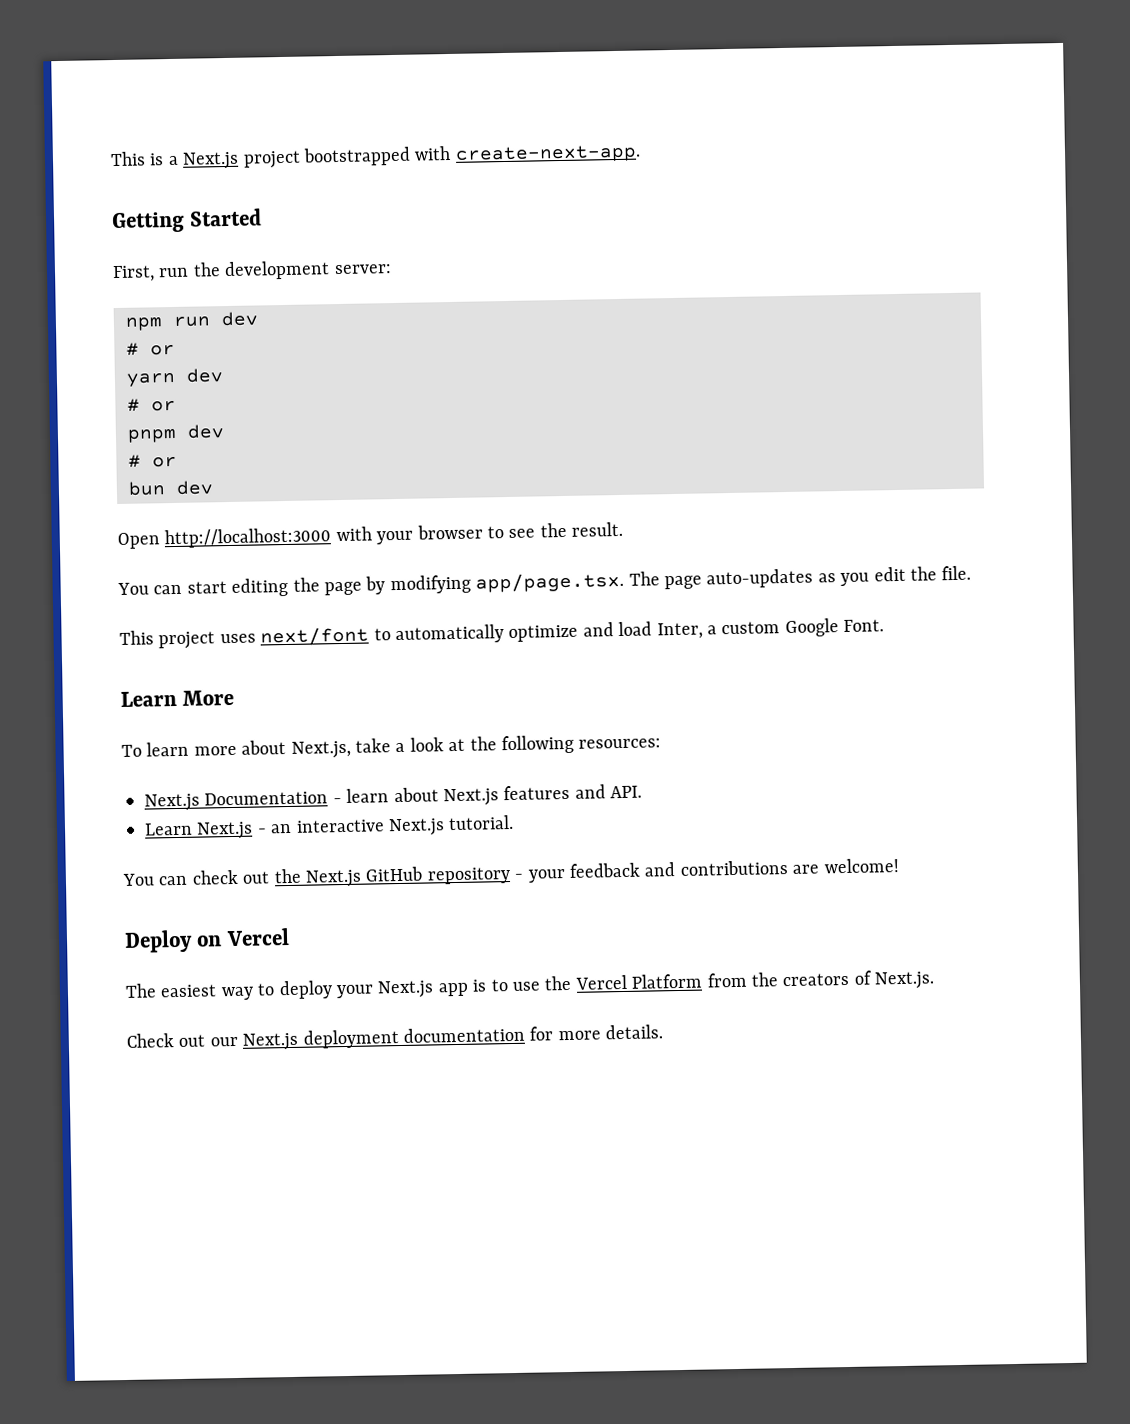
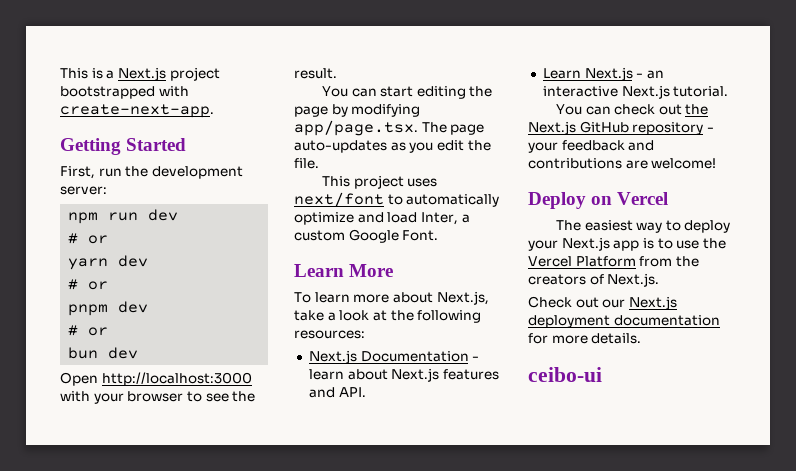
(664, 1032) none -> [528,367,602,382] // ceibo-ui

